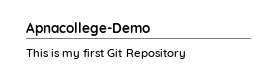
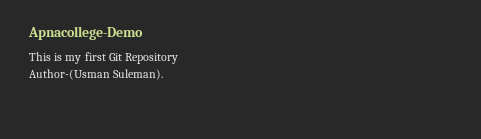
(186, 54) none -> [29,69,164,80] // Author-(Usman Suleman).

